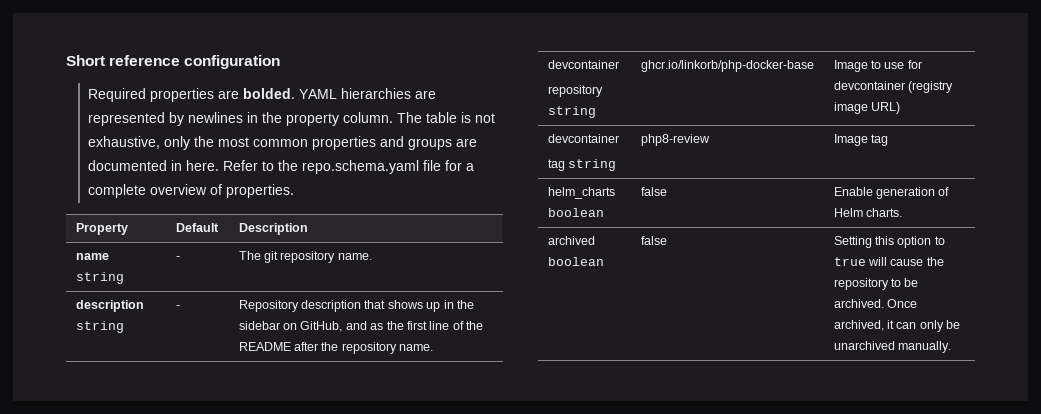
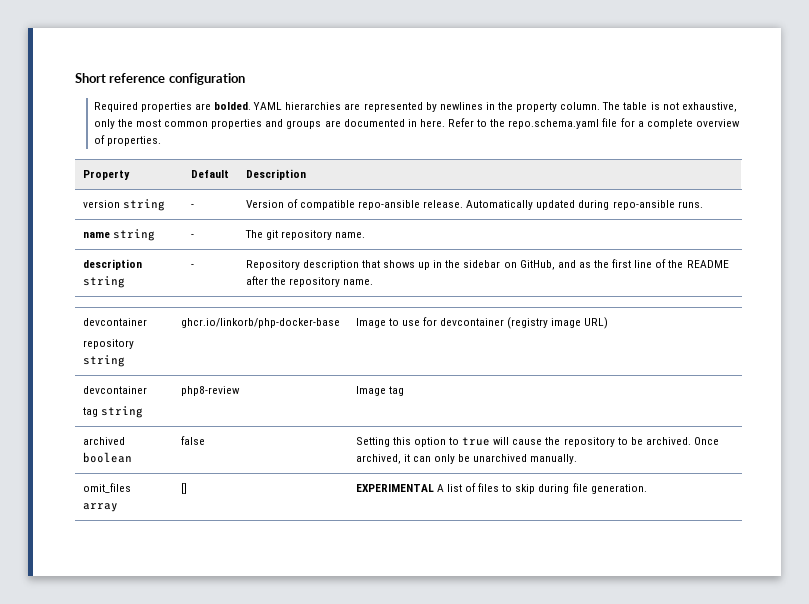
(308, 229) none -> [82,199,165,211] [190,204,194,208] [245,199,703,210] // version string | - | Version of compatible repo-ansible release. Automatically updated during repo-ansible runs.
[547,187,615,199] [547,208,604,217] [640,187,667,196] [833,187,950,199] [833,208,903,217] // helm_charts boolean | false | Enable generation of Helm charts. -> (404, 391) none
(952, 347) none -> [82,483,131,493] [82,503,118,512] [180,483,187,494] [355,483,647,494] // omit_files array | [] | EXPERIMENTAL A list of files to skip during file generation.

